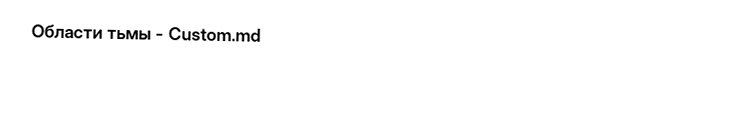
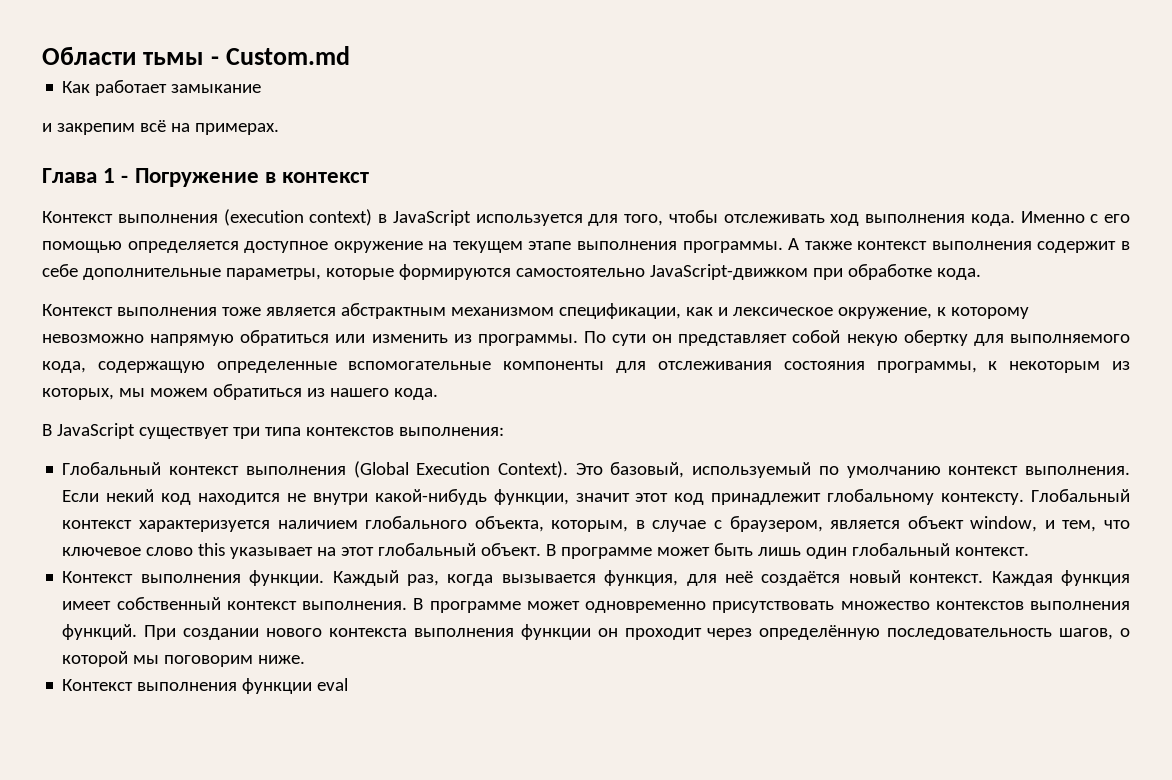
(262, 34) none -> [62,80,262,96] [42,120,279,135] [42,168,370,187] [42,209,1130,226] [42,238,1130,253] [42,264,981,280] [42,303,1029,319] [42,330,1130,346] [42,361,1130,373] [42,384,438,400] [42,423,504,439] [62,461,1130,478] [62,489,1131,505] [62,516,1131,532] [62,543,1030,559] [62,570,1131,586] [62,597,1130,613] [62,624,1131,640] [62,651,306,667] [62,678,349,694] // Как работает замыкание // и закрепим всё на примерах. // Глава 1 - Погружение в контекст // Контекст выполнения (execution context) в JavaScript используется для того, чтобы отслеживать ход выполнения кода. Именно с его помощью определяется доступное окружение на текущем этапе выполнения программы. А также контекст выполнения содержит в себе дополнительные параметры, которые формируются самостоятельно JavaScript-движком при обработке кода. // Контекст выполнения тоже является абстрактным механизмом спецификации, как и лексическое окружение, к которому невозможно напрямую обратиться или изменить из программы. По сути он представляет собой некую обертку для выполняемого кода, содержащую определенные вспомогательные компоненты для отслеживания состояния программы, к некоторым из которых, мы можем обратиться из нашего кода. // В JavaScript существует три типа контекстов выполнения: // Глобальный контекст выполнения (Global Execution Context). Это базовый, используемый по умолчанию контекст выполнения. Если некий код находится не внутри какой-нибудь функции, значит этот код принадлежит глобальному контексту. Глобальный контекст характеризуется наличием глобального объекта, которым, в случае с браузером, является объект window, и тем, что ключевое слово this указывает на этот глобальный объект. В программе может быть лишь один глобальный контекст. // Контекст выполнения функции. Каждый раз, когда вызывается функция, для неё создаётся новый контекст. Каждая функция имеет собственный контекст выполнения. В программе может одновременно присутствовать множество контекстов выполнения функций. При создании нового контекста выполнения функции он проходит через определённую последовательность шагов, о которой мы поговорим ниже. // Контекст выполнения функции eval

